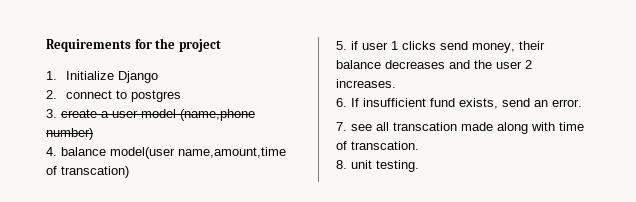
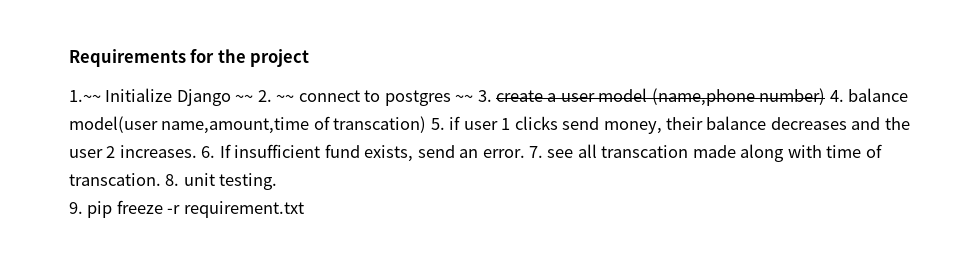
[46,71,57,80] 1. -> [69,90,101,102] 1.~~
[46,90,57,99] // 2. -> [235,90,295,102] ~~ 2. ~~
(182, 96) // -> [455,94,474,102] ~~
(93, 134) // -> (826, 96) none
(129, 172) // -> (427, 124) none
(396, 83) // -> (197, 151) none
(582, 103) // -> (525, 153) none
(419, 145) // -> (161, 179) none
(419, 166) none -> [69,200,304,218] // 9. pip freeze -r requirement.txt

